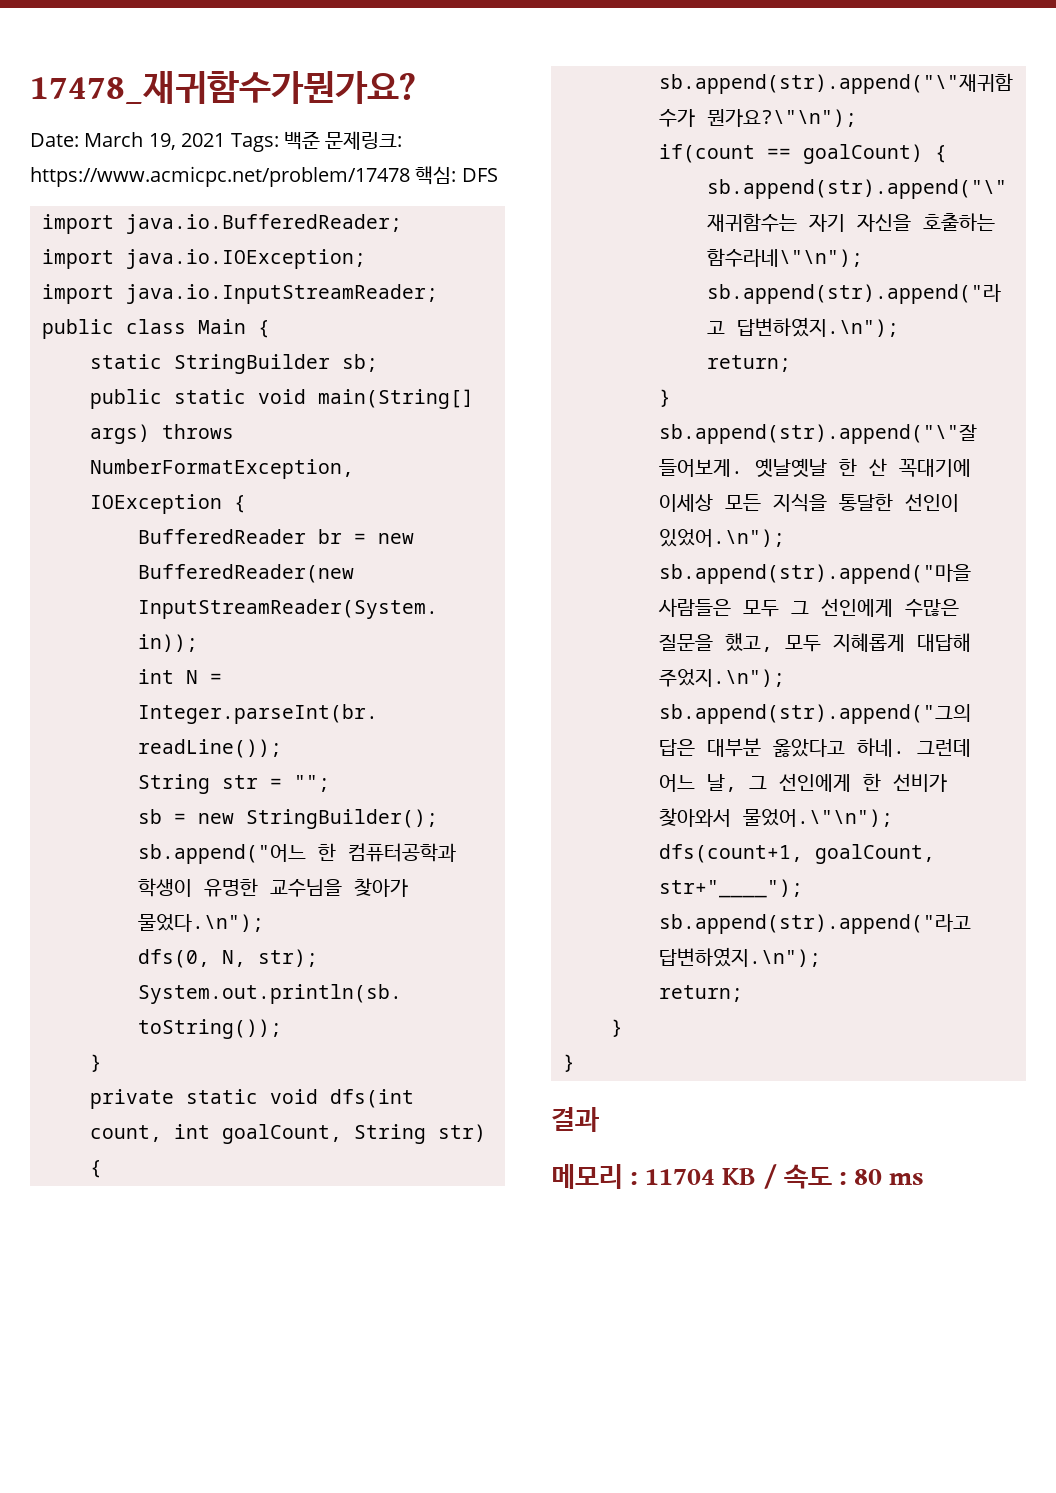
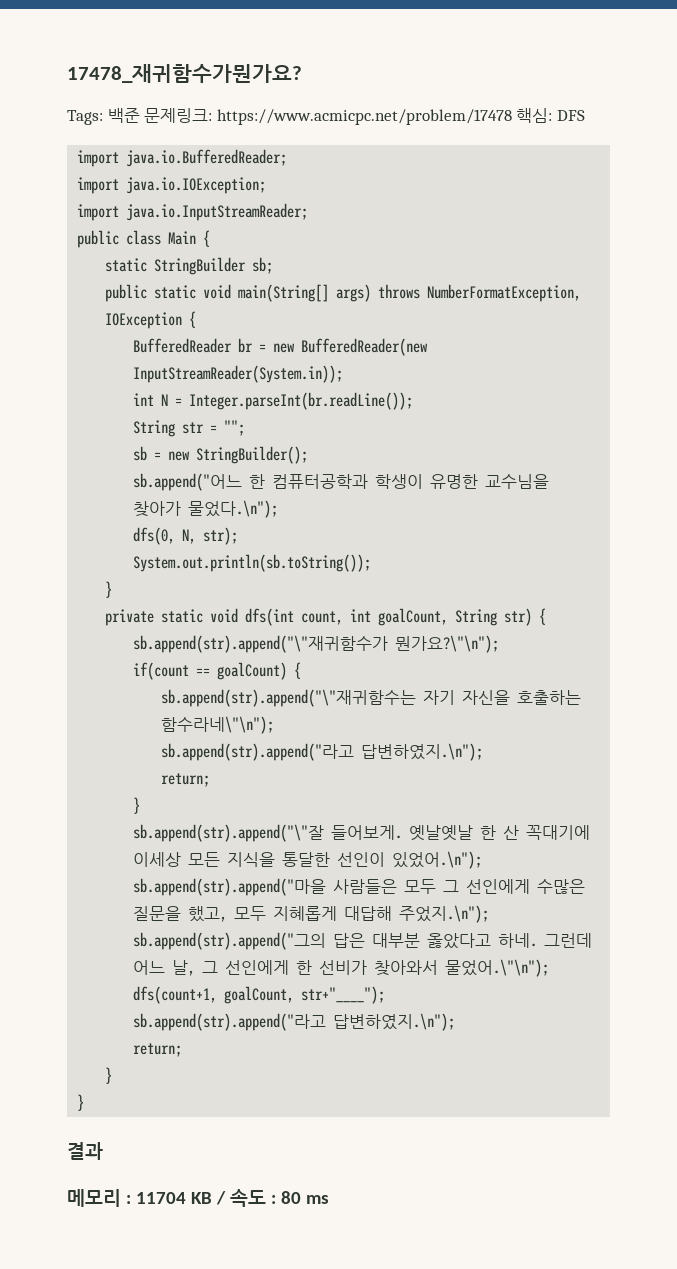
[30,132,226,150] Date: March 19, 2021 -> (302, 73) none

